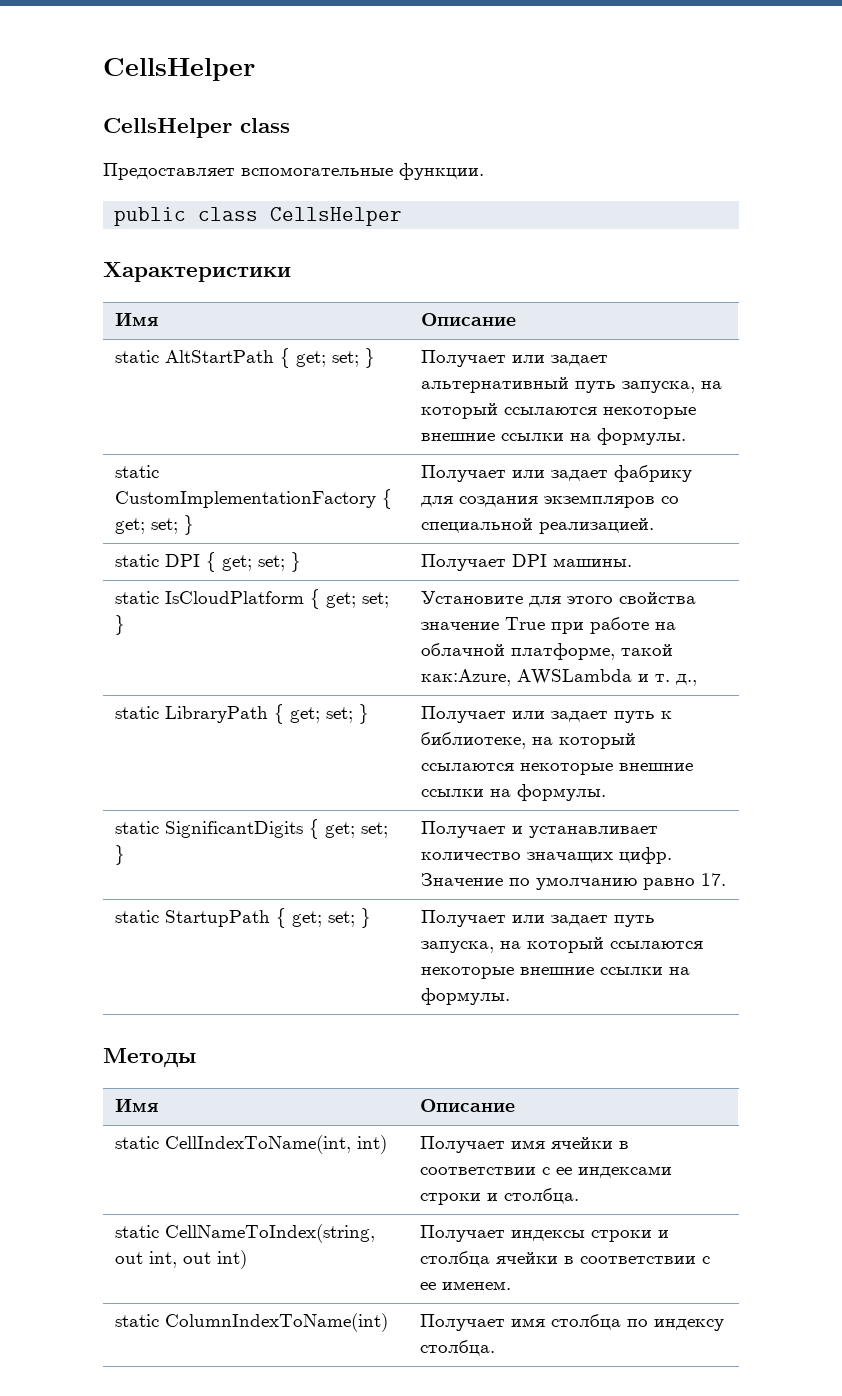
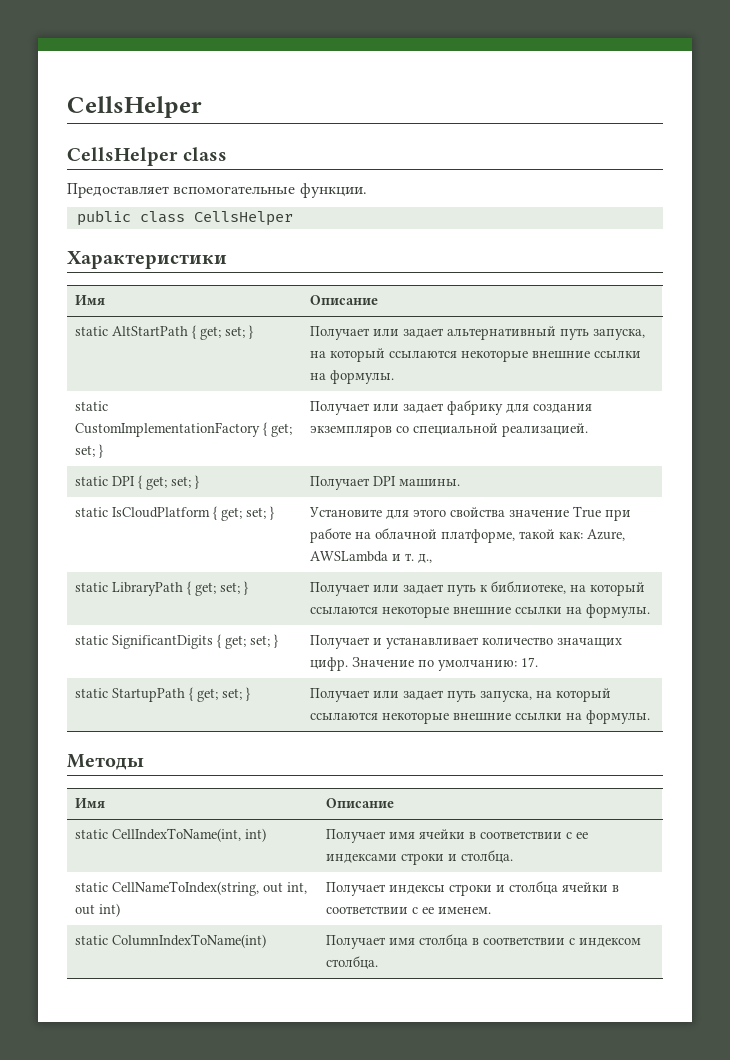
[420,669,511,686] как:Azure, -> [558,529,625,541] как: Azure,
[535,877,695,890] умолчанию равно -> [437,660,517,671] умолчанию:
[626,1319,724,1331] по индексу -> [471,937,641,947] в соответствии с индексом

